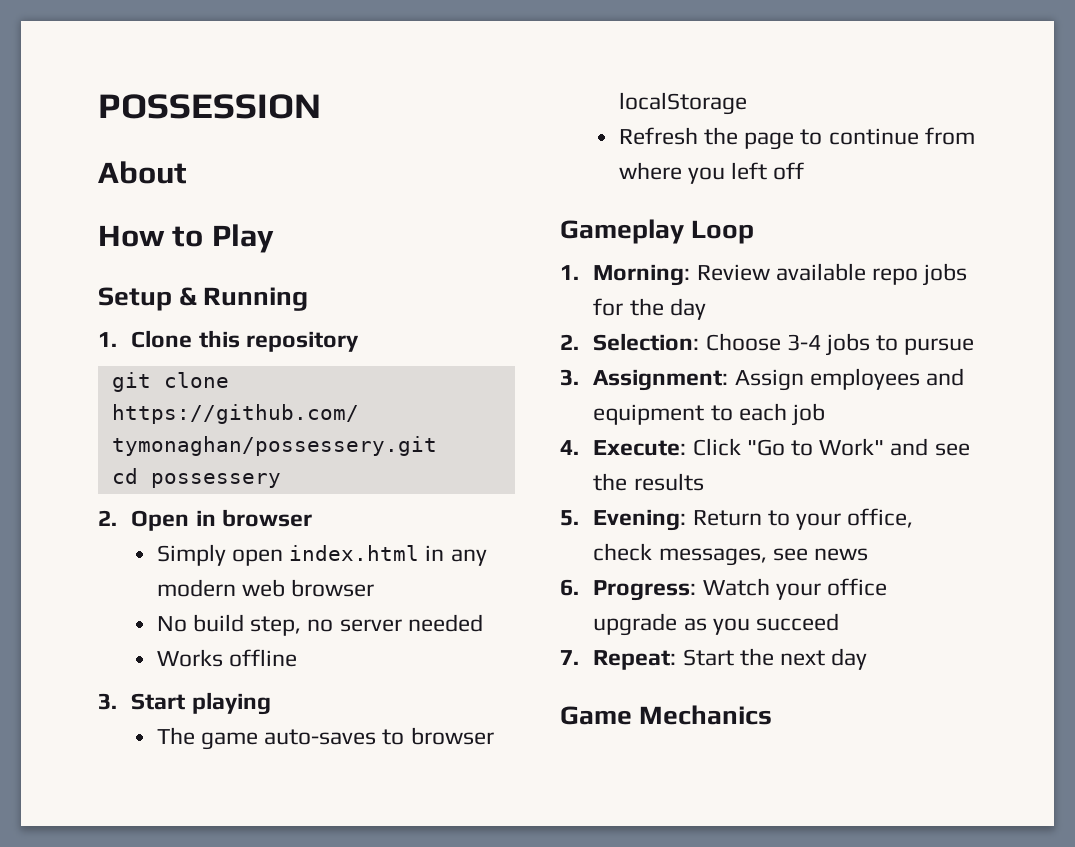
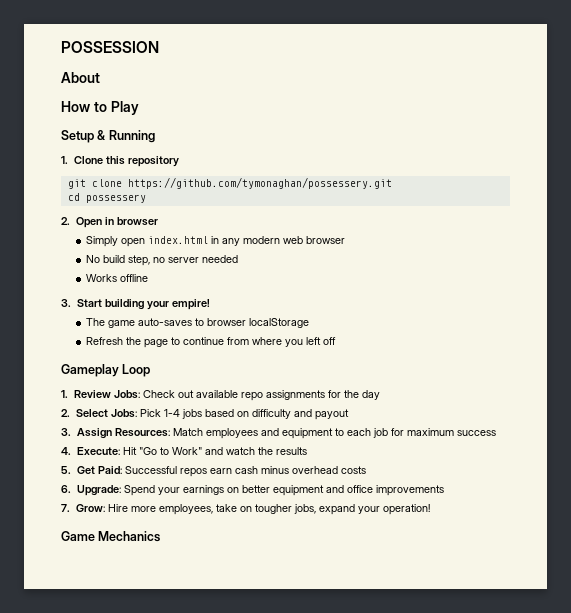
[191,692,271,715] playing -> [104,299,210,310] building your empire!
[593,264,770,286] Morning: Review -> [73,390,194,399] Review Jobs: Check out
[923,263,968,286] jobs -> [265,390,325,400] assignments
[593,333,975,356] [560,369,804,391] Selection: Choose 3-4 jobs to pursue // 3. Assignment: Assign -> [75,409,349,420] [61,428,203,439] Select Jobs: Pick 1-4 jobs based on difficulty and payout // 3. Assign Resources: Match
(826, 414) none -> [390,428,496,436] for maximum success
[692,438,741,456] Click -> [122,447,137,455] Hit
[934,443,970,456] see -> [225,447,255,455] watch
[593,508,914,531] [593,543,869,566] [560,578,888,601] [593,613,840,636] [560,648,868,670] Evening: Return to your office, check messages, see news // 6. Progress: Watch your office upgrade as you succeed // 7. Repeat: Start the next day -> [76,466,366,477] [61,485,444,496] [61,504,430,515] Get Paid: Successful repos earn cash minus overhead costs // 6. Upgrade: Spend your earnings on better equipment and office improvements // 7. Grow: Hire more employees, take on tougher jobs, expand your operation!

